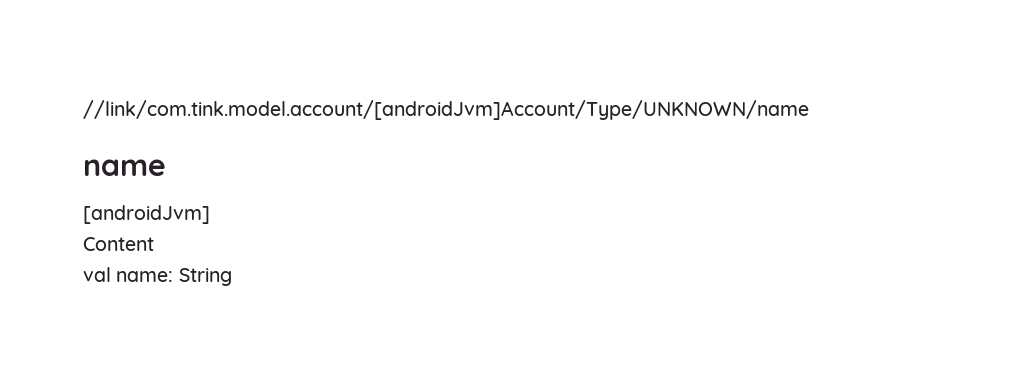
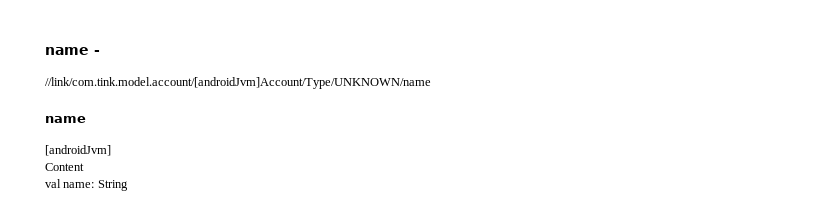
(83, 110) none -> [45,47,100,55] name - //

